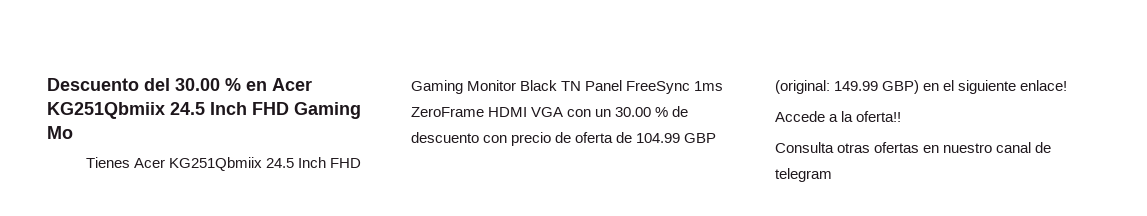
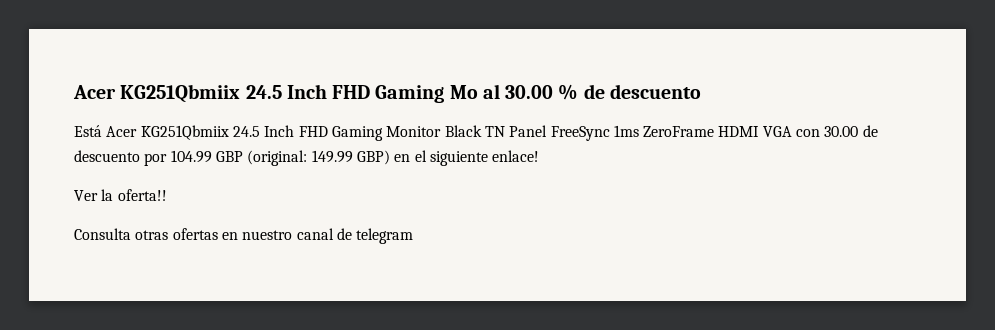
[47,78,267,91] Descuento del 30.00 % en -> (73, 92) none
[85,157,130,168] // Tienes -> [482,84,701,100] [74,125,102,137] al 30.00 % de descuento // Está
[595,106,689,117] [411,132,633,146] un 30.00 % de descuento con precio de oferta de -> [824,125,878,137] [74,150,168,166] 30.00 de descuento por
[775,111,839,122] Accede a -> [74,190,98,201] Ver

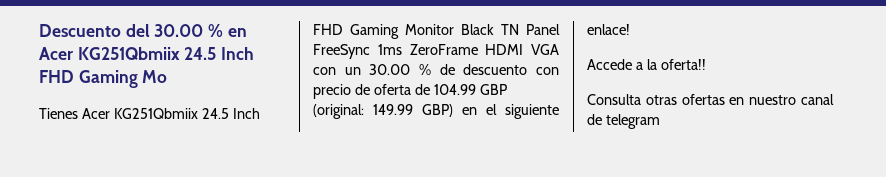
(73, 92) none -> [39,24,247,37] Descuento del 30.00 % en
[482,84,701,100] [74,125,102,137] al 30.00 % de descuento // Está -> [39,108,78,119] // Tienes
[824,125,878,137] [74,150,168,166] 30.00 de descuento por -> [344,64,559,75] [313,84,430,99] un 30.00 % de descuento con precio de oferta de
[74,190,98,201] Ver -> [587,59,643,70] Accede a

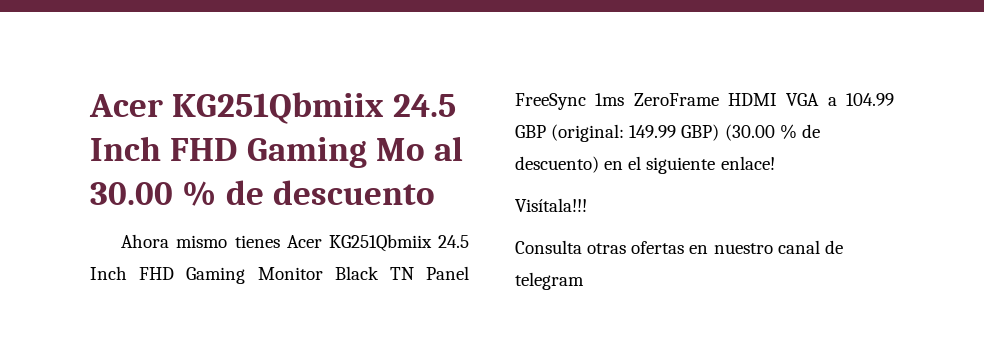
[39,24,247,37] Descuento del 30.00 % en -> (89, 105) none
[39,108,78,119] // Tienes -> [434,136,464,161] [90,180,435,206] [121,234,280,248] al 30.00 % de descuento // Ahora mismo tienes
[313,64,559,75] [313,84,430,99] con un 30.00 % de descuento con precio de oferta de -> [827,97,837,106] a
(453, 110) none -> [724,124,820,141] [515,156,599,173] (30.00 % de descuento)
[587,59,706,70] Accede a la oferta!! -> [515,198,587,212] Visítala!!!

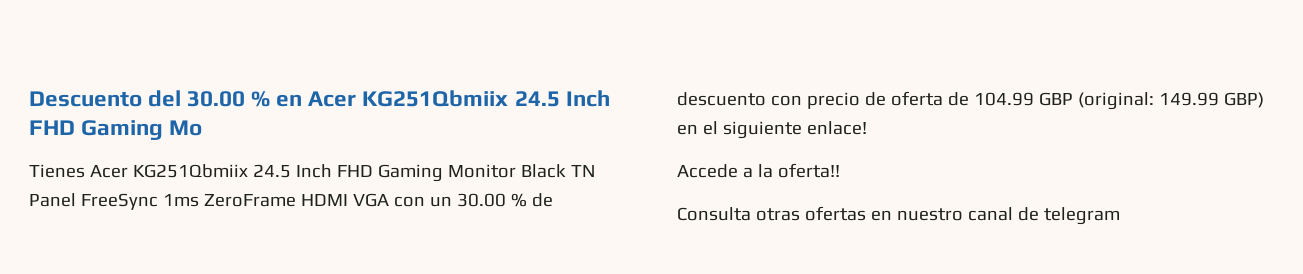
(89, 105) none -> [29,90,303,107] Descuento del 30.00 % en
[434,136,464,161] [90,180,435,206] [121,234,280,248] al 30.00 % de descuento // Ahora mismo tienes -> [29,164,85,178] // Tienes
[827,97,837,106] a -> [393,193,553,207] [677,91,969,109] con un 30.00 % de descuento con precio de oferta de
[724,124,820,141] [515,156,599,173] (30.00 % de descuento) -> (1264, 100) none
[515,198,587,212] Visítala!!! -> [677,163,840,178] Accede a la oferta!!

